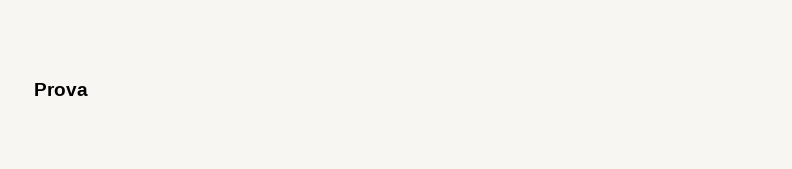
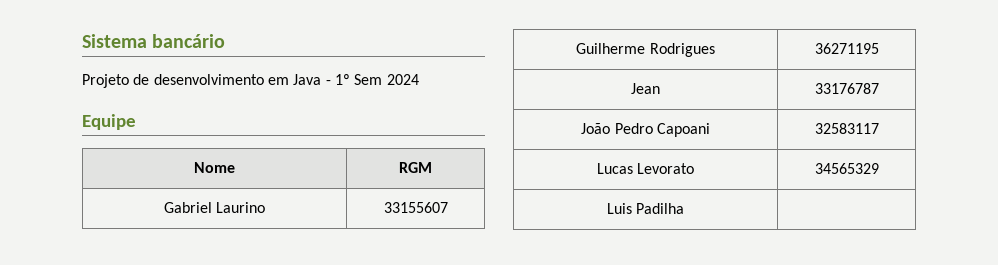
[34,83,88,96] Prova -> [82,34,226,48] [82,74,419,88] [82,114,136,130] [194,162,235,173] [399,162,432,173] [163,202,266,213] [383,202,448,213] [576,43,715,57] [814,43,879,54] [631,83,660,94] [814,83,879,94] [581,123,710,137] [814,123,879,134] [596,163,695,174] [814,163,879,174] [606,203,685,214] Sistema bancário // Projeto de desenvolvimento em Java - 1º Sem 2024 // Equipe // Nome | RGM // Gabriel Laurino | 33155607 // Guilherme Rodrigues | 36271195 // Jean | 33176787 // João Pedro Capoani | 32583117 // Lucas Levorato | 34565329 // Luis Padilha |

